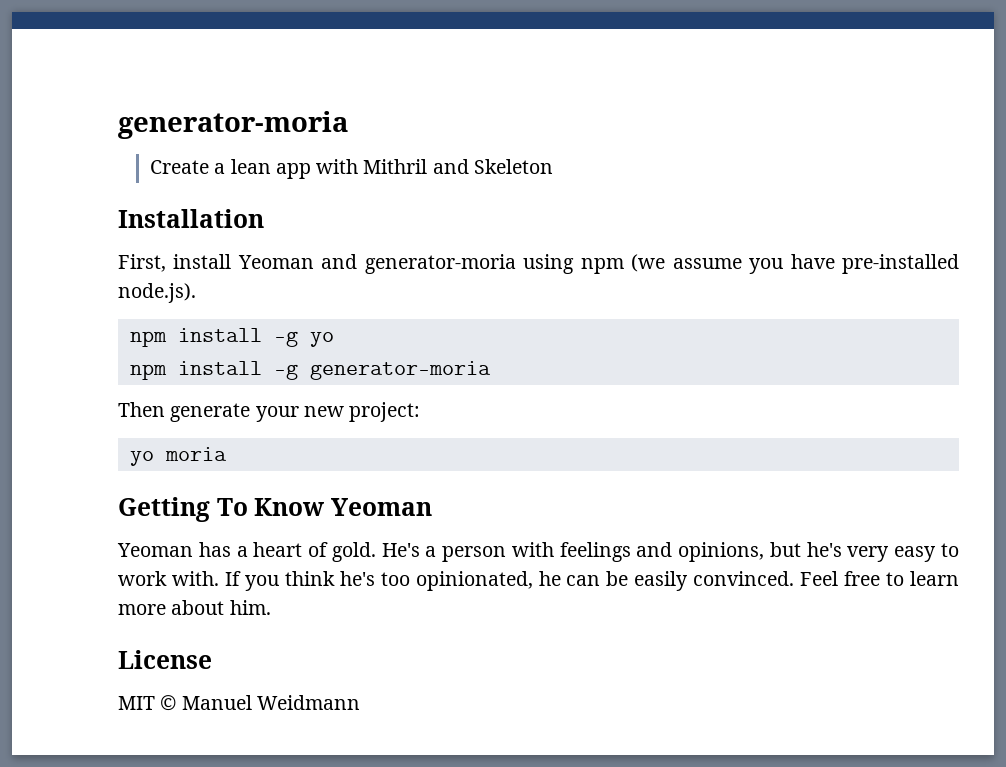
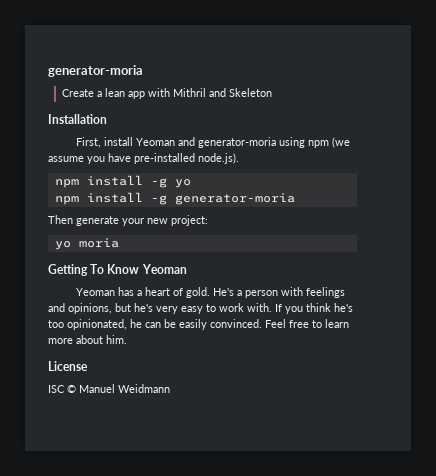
[118,696,155,710] MIT -> [48,385,65,393] ISC

